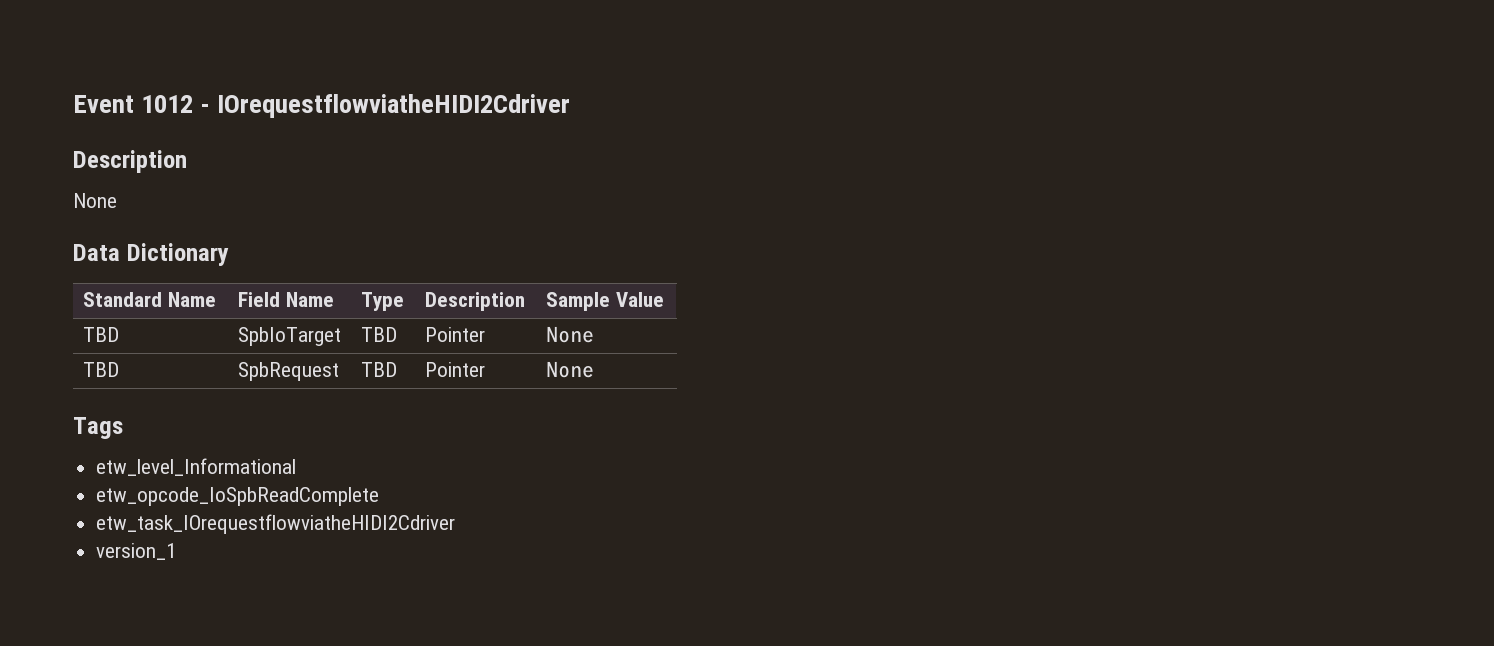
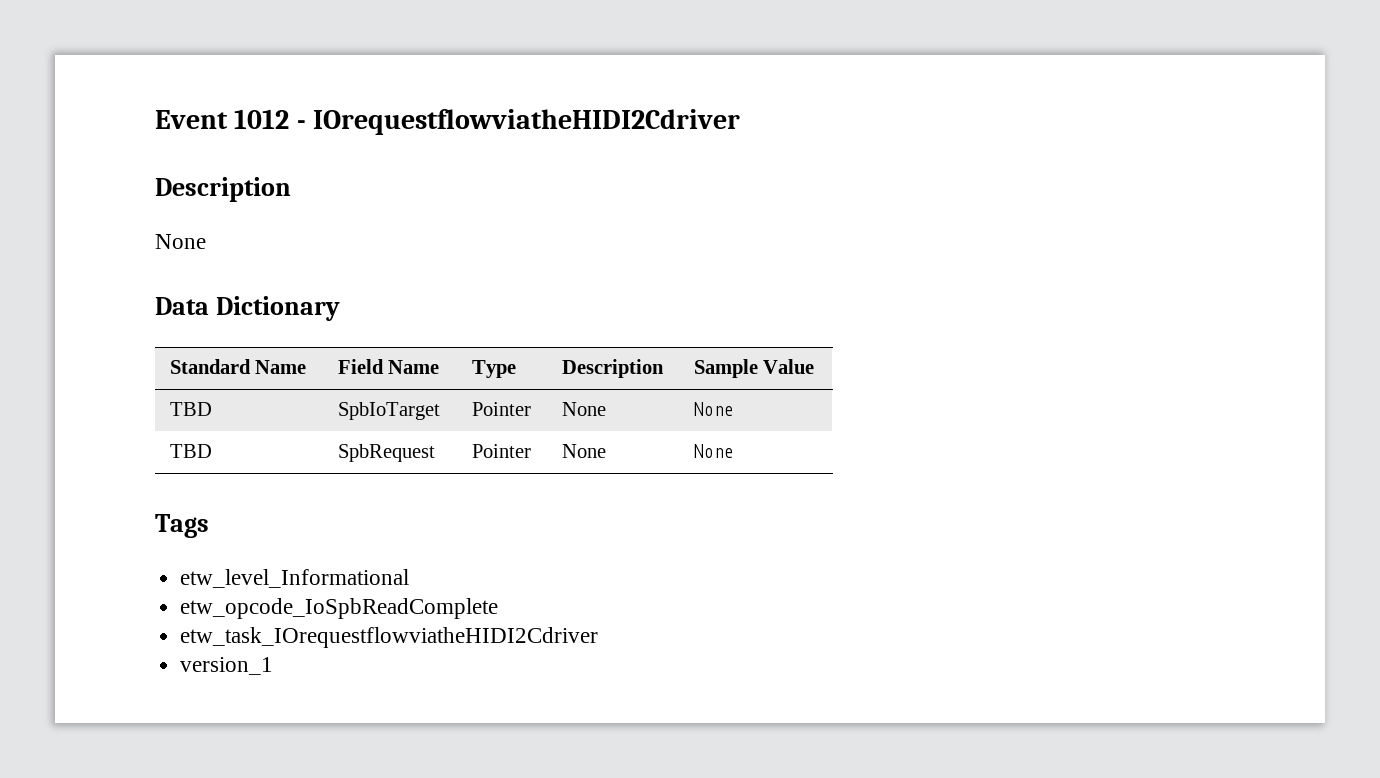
[360,327,397,342] [424,327,485,342] TBD | Pointer -> [471,402,531,416] [561,402,606,416] Pointer | None
[360,362,397,377] [424,362,485,377] TBD | Pointer -> [471,444,531,458] [561,444,606,458] Pointer | None

